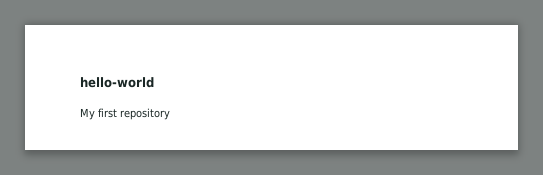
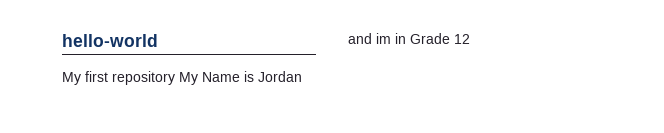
(170, 114) none -> [179,71,302,85] [348,33,470,44] My Name is Jordan and im in Grade 12

